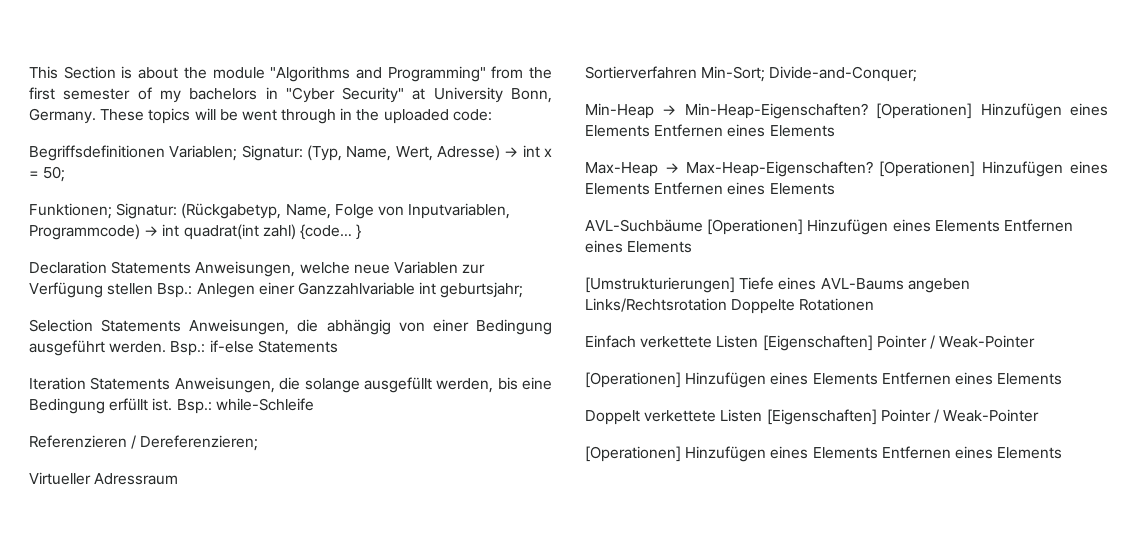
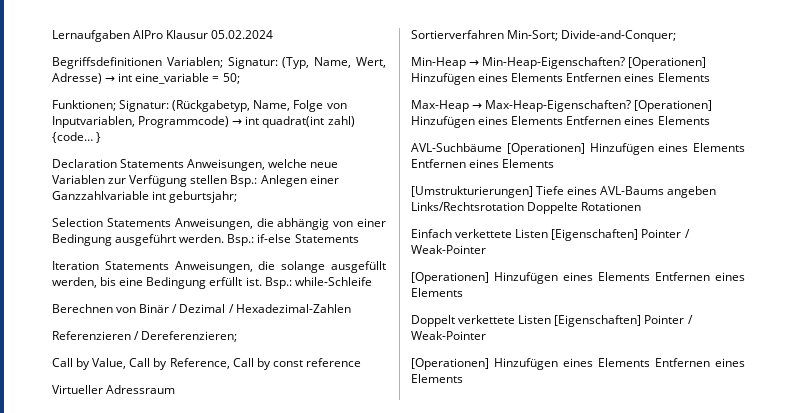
[29,66,552,82] [29,87,552,103] [29,108,492,124] This Section is about the module "Algorithms and Programming" from the first semester of my bachelors in "Cyber Security" at University Bonn, Germany. These topics will be went through in the uploaded code: -> [52,30,274,42] Lernaufgaben AlPro Klausur 05.02.2024
[543,148,552,157] x -> [135,73,210,84] eine_variable
[29,435,259,451] Referenzieren / Dereferenzieren; -> [52,304,351,313] [52,331,238,342] [52,358,361,370] Berechnen von Binär / Dezimal / Hexadezimal-Zahlen // Referenzieren / Dereferenzieren; // Call by Value, Call by Reference, Call by const reference

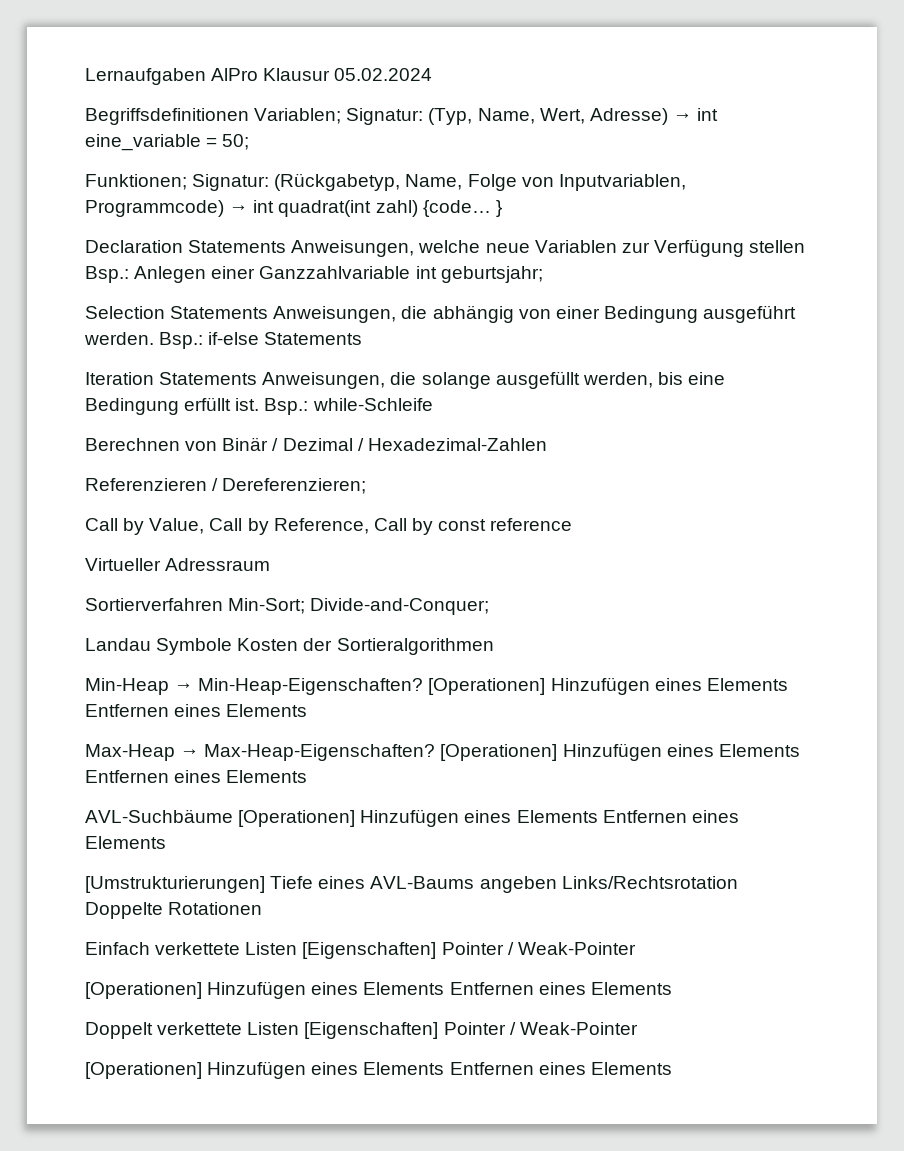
(677, 36) none -> [85,638,494,655] // Landau Symbole Kosten der Sortieralgorithmen

